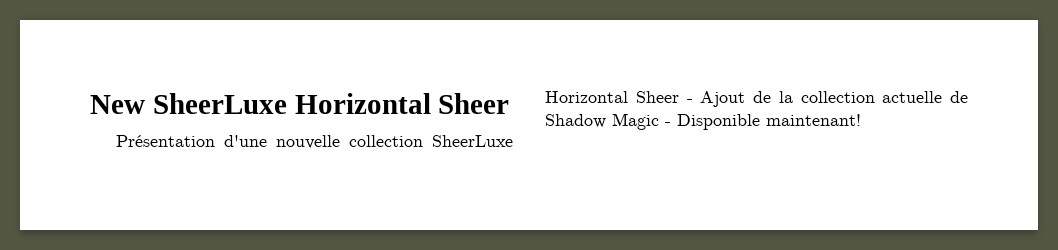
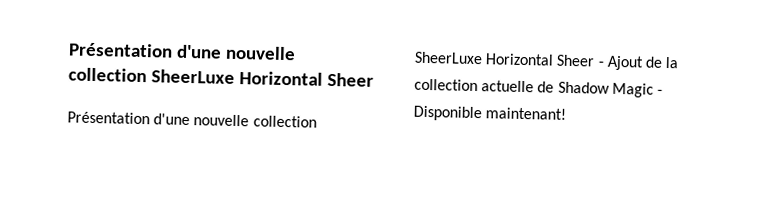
[90,95,145,114] New -> [68,42,297,61] [68,67,147,83] Présentation d'une nouvelle collection

